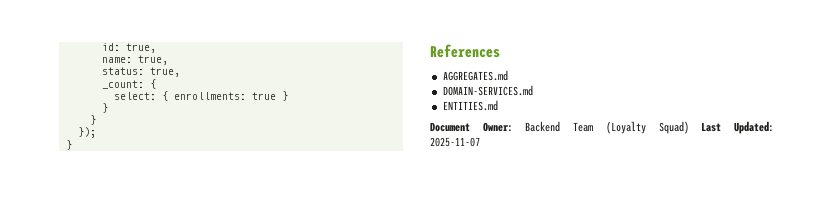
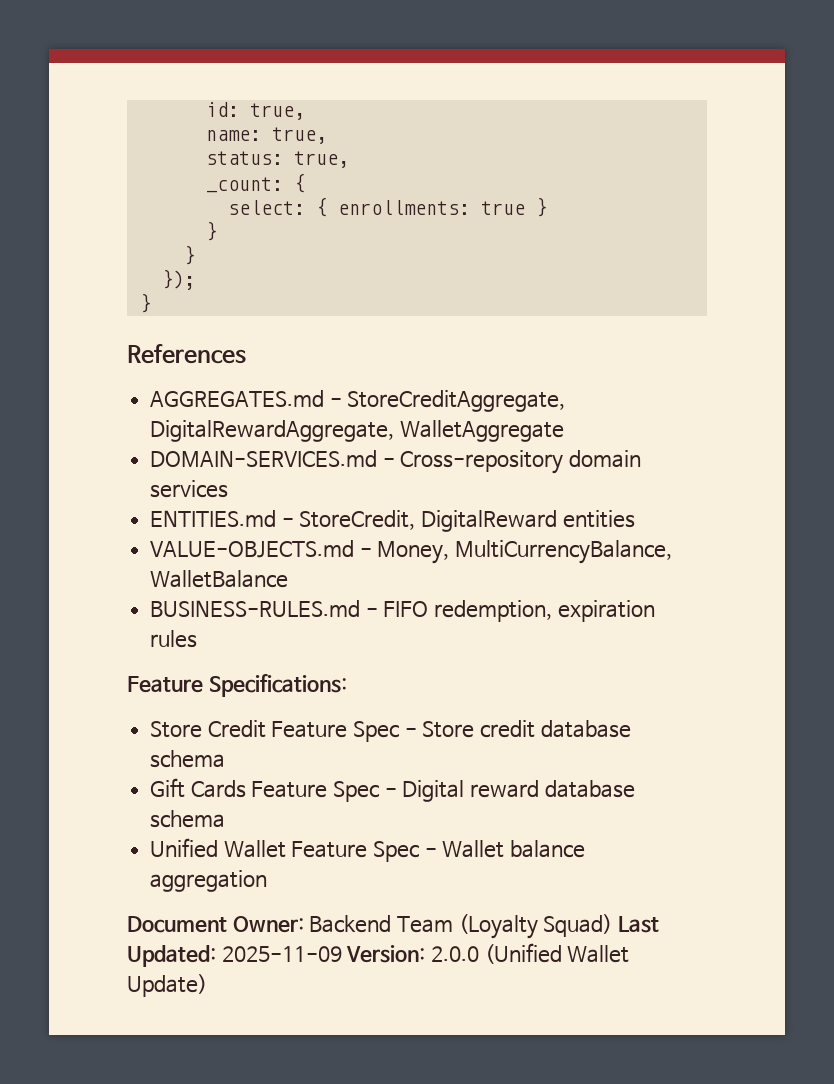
[442,85,533,96] [442,100,498,111] // DOMAIN-SERVICES.md // ENTITIES.md -> [329,390,566,412] [150,420,564,442] [150,450,642,474] [150,480,229,498] [150,510,635,532] [150,540,673,564] [150,570,289,588] [150,600,655,622] [150,630,198,648] [127,674,347,697] [150,720,631,742] [150,750,226,768] [150,778,635,802] [150,810,226,828] [150,838,586,862] [150,870,268,892] - StoreCreditAggregate, DigitalRewardAggregate, WalletAggregate // DOMAIN-SERVICES.md - Cross-repository domain services // ENTITIES.md - StoreCredit, DigitalReward entities // VALUE-OBJECTS.md - Money, MultiCurrencyBalance, WalletBalance // BUSINESS-RULES.md - FIFO redemption, expiration rules // Feature Specifications: // Store Credit Feature Spec - Store credit database schema // Gift Cards Feature Spec - Digital reward database schema // Unified Wallet Feature Spec - Wallet balance aggregation
[430,137,480,147] 2025-11-07 -> [221,943,630,964] [127,974,207,997] 2025-11-09 Version: 2.0.0 (Unified Wallet Update)

